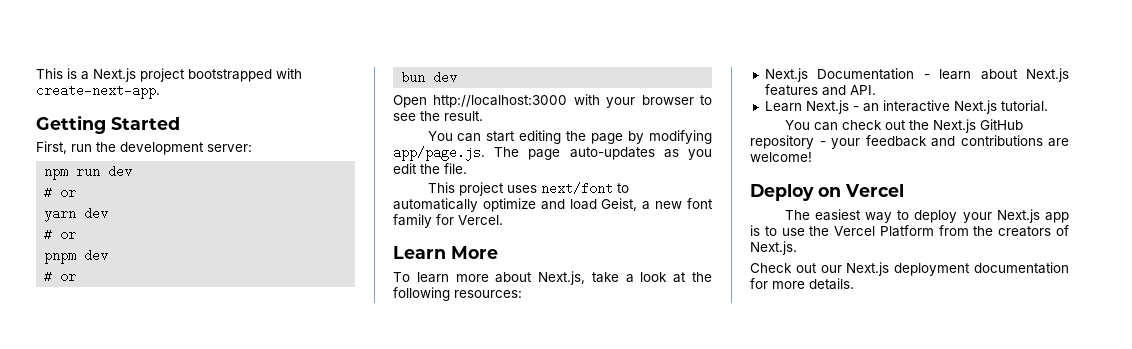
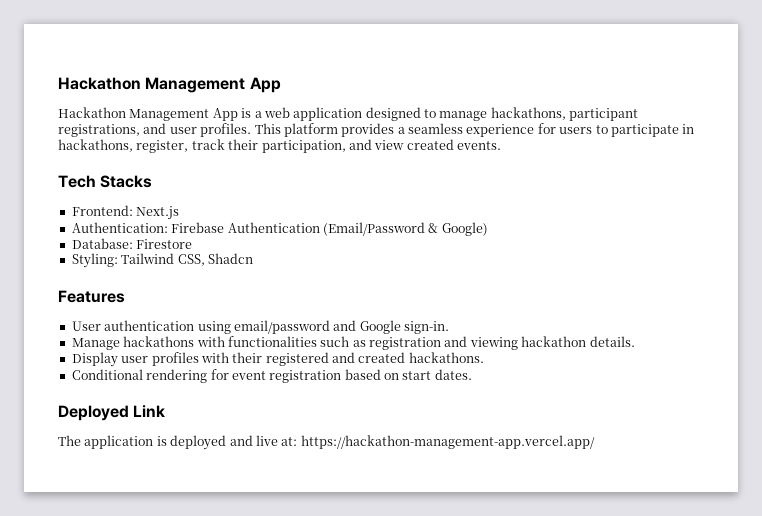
[36,68,302,82] [36,84,160,99] [36,115,180,134] [36,141,252,155] [44,165,133,180] [44,186,77,199] [44,207,109,222] [44,228,77,241] [44,249,109,264] [44,270,77,283] [401,71,458,84] [393,94,712,108] [393,111,483,121] [427,130,712,144] [393,146,712,161] [393,163,467,174] [427,182,629,196] [393,198,713,212] [393,214,503,228] [393,246,498,259] [393,271,712,285] [393,287,522,301] [764,68,1069,82] [764,84,876,96] [764,100,1048,114] [784,119,1023,133] [750,135,1069,149] [750,152,812,162] [750,184,904,201] [784,209,1069,223] [750,225,1069,237] [750,241,797,255] [750,262,1069,276] [750,278,854,290] This is a Next.js project bootstrapped with create-next-app. // Getting Started // First, run the development server: // npm run dev // # or // yarn dev // # or // pnpm dev // # or // bun dev // Open http://localhost:3000 with your browser to see the result. // You can start editing the page by modifying app/page.js. The page auto-updates as you edit the file. // This project uses next/font to automatically optimize and load Geist, a new font family for Vercel. // Learn More // To learn more about Next.js, take a look at the following resources: // Next.js Documentation - learn about Next.js features and API. // Learn Next.js - an interactive Next.js tutorial. // You can check out the Next.js GitHub repository - your feedback and contributions are welcome! // Deploy on Vercel // The easiest way to deploy your Next.js app is to use the Vercel Platform from the creators of Next.js. // Check out our Next.js deployment documentation for more details. -> [58,77,281,93] [58,107,639,121] [58,123,695,137] [58,139,501,153] [58,175,153,188] [71,205,180,220] [71,222,488,236] [71,238,193,249] [71,253,253,268] [58,290,125,303] [71,320,449,334] [71,336,635,350] [71,352,484,367] [71,369,472,383] [58,405,166,421] [58,435,595,450] Hackathon Management App // Hackathon Management App is a web application designed to manage hackathons, participant registrations, and user profiles. This platform provides a seamless experience for users to participate in hackathons, register, track their participation, and view created events. // Tech Stacks // Frontend: Next.js // Authentication: Firebase Authentication (Email/Password & Google) // Database: Firestore // Styling: Tailwind CSS, Shadcn // Features // User authentication using email/password and Google sign-in. // Manage hackathons with functionalities such as registration and viewing hackathon details. // Display user profiles with their registered and created hackathons. // Conditional rendering for event registration based on start dates. // Deployed Link // The application is deployed and live at: https://hackathon-management-app.vercel.app/

